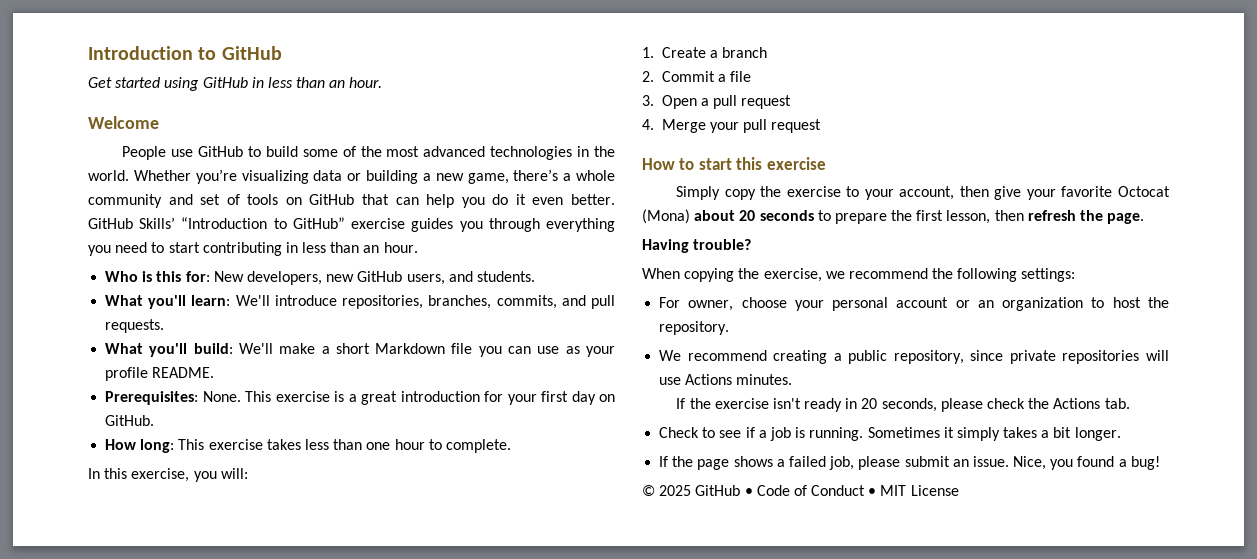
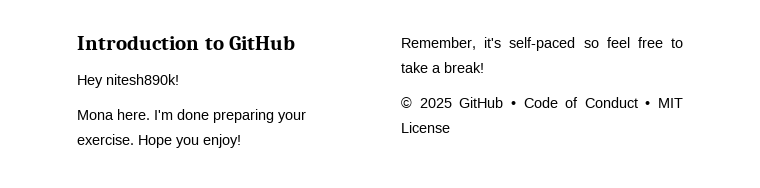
[88,77,383,91] [88,116,159,129] [122,146,615,160] [88,169,615,184] [88,194,615,208] [88,217,615,232] [88,242,418,256] [105,271,535,285] [105,295,615,309] [105,319,165,333] [105,343,615,357] [105,367,215,381] [105,391,615,405] [105,415,155,426] [105,439,511,453] [88,468,248,482] [642,47,768,58] [642,71,752,82] [642,95,792,109] [642,119,822,133] [642,157,826,170] [676,186,1170,200] [642,209,1145,224] [642,239,752,253] [642,268,1076,282] [659,297,1169,311] [659,321,730,335] [659,350,1169,364] [659,374,793,385] [676,398,1130,412] [659,427,1121,441] [659,456,1160,470] Get started using GitHub in less than an hour. // Welcome // People use GitHub to build some of the most advanced technologies in the world. Whether you’re visualizing data or building a new game, there’s a whole community and set of tools on GitHub that can help you do it even better. GitHub Skills’ “Introduction to GitHub” exercise guides you through everything you need to start contributing in less than an hour. // Who is this for: New developers, new GitHub users, and students. // What you'll learn: We'll introduce repositories, branches, commits, and pull requests. // What you'll build: We'll make a short Markdown file you can use as your profile README. // Prerequisites: None. This exercise is a great introduction for your first day on GitHub. // How long: This exercise takes less than one hour to complete. // In this exercise, you will: // 1. Create a branch // 2. Commit a file // 3. Open a pull request // 4. Merge your pull request // How to start this exercise // Simply copy the exercise to your account, then give your favorite Octocat (Mona) about 20 seconds to prepare the first lesson, then refresh the page. // Having trouble? // When copying the exercise, we recommend the following settings: // For owner, choose your personal account or an organization to host the repository. // We recommend creating a public repository, since private repositories will use Actions minutes. // If the exercise isn't ready in 20 seconds, please check the Actions tab. // Check to see if a job is running. Sometimes it simply takes a bit longer. // If the page shows a failed job, please submit an issue. Nice, you found a bug! -> [77,74,179,88] [77,109,306,123] [77,134,241,148] [401,37,683,51] [401,62,484,73] Hey nitesh890k! // Mona here. I'm done preparing your exercise. Hope you enjoy! // Remember, it's self-paced so feel free to take a break!

